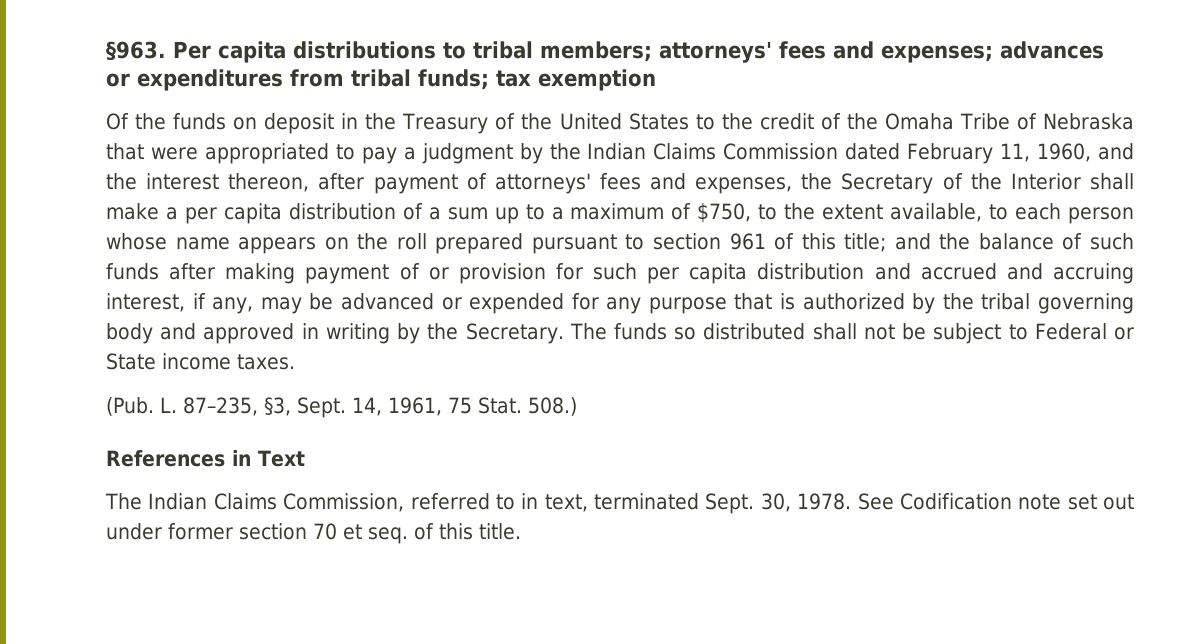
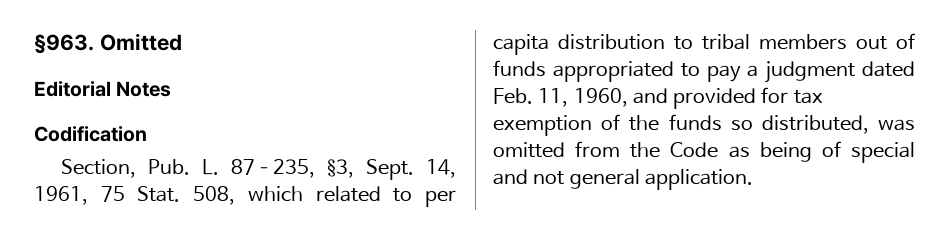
[173,41,1104,63] [106,69,656,91] [106,113,1134,134] [106,143,1134,164] [106,173,1134,194] [106,203,1134,224] [106,233,1134,254] [106,263,1134,284] [106,293,1135,314] [106,323,1135,344] [106,353,295,370] [106,397,154,416] Per capita distributions to tribal members; attorneys' fees and expenses; advances or expenditures from tribal funds; tax exemption // Of the funds on deposit in the Treasury of the United States to the credit of the Omaha Tribe of Nebraska that were appropriated to pay a judgment by the Indian Claims Commission dated February 11, 1960, and the interest thereon, after payment of attorneys' fees and expenses, the Secretary of the Interior shall make a per capita distribution of a sum up to a maximum of $750, to the extent available, to each person whose name appears on the roll prepared pursuant to section 961 of this title; and the balance of such funds after making payment of or provision for such per capita distribution and accrued and accruing interest, if any, may be advanced or expended for any purpose that is authorized by the tribal governing body and approved in writing by the Secretary. The funds so distributed shall not be subject to Federal or State income taxes. // (Pub. -> [99,33,182,51] [34,81,172,97] [34,126,147,142] [61,159,191,178] Omitted // Editorial Notes // Codification // Section, Pub.
[528,397,577,416] [106,450,305,467] [105,493,1134,514] [106,523,521,544] 508.) // References in Text // The Indian Claims Commission, referred to in text, terminated Sept. 30, 1978. See Codification note set out under former section 70 et seq. of this title. -> [193,186,457,207] [493,33,915,55] [493,60,915,83] [493,87,823,109] [493,114,916,136] [493,141,915,163] [493,169,753,190] 508, which related to per capita distribution to tribal members out of funds appropriated to pay a judgment dated Feb. 11, 1960, and provided for tax exemption of the funds so distributed, was omitted from the Code as being of special and not general application.

